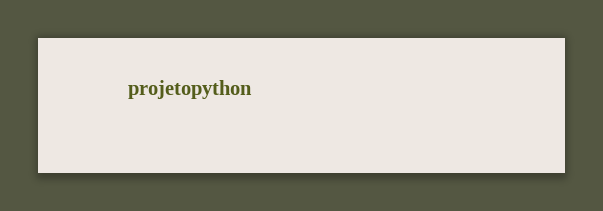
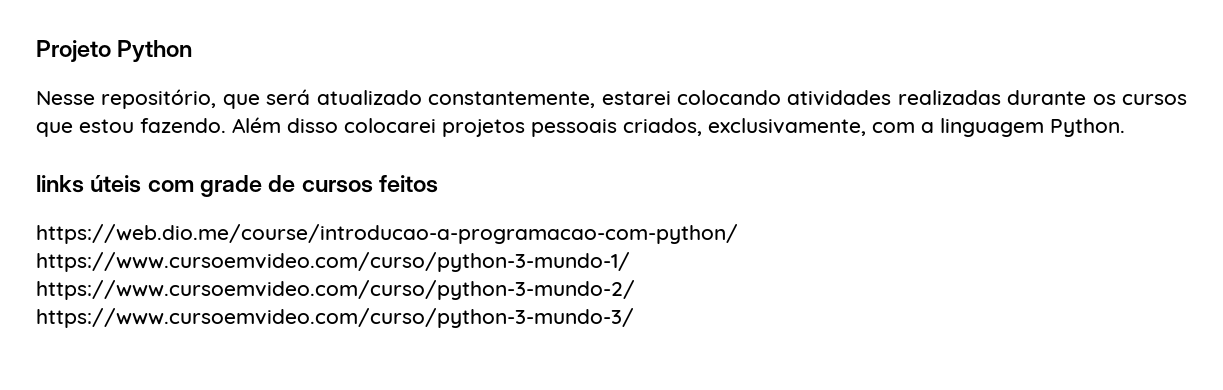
[128,80,252,99] projetopython -> [36,40,193,62] [36,89,1187,109] [36,117,1125,137] [36,175,439,197] [36,224,738,244] [36,252,630,272] [36,280,635,300] [36,308,634,328] Projeto Python // Nesse repositório, que será atualizado constantemente, estarei colocando atividades realizadas durante os cursos que estou fazendo. Além disso colocarei projetos pessoais criados, exclusivamente, com a linguagem Python. // links úteis com grade de cursos feitos // https://web.dio.me/course/introducao-a-programacao-com-python/ https://www.cursoemvideo.com/curso/python-3-mundo-1/ https://www.cursoemvideo.com/curso/python-3-mundo-2/ https://www.cursoemvideo.com/curso/python-3-mundo-3/

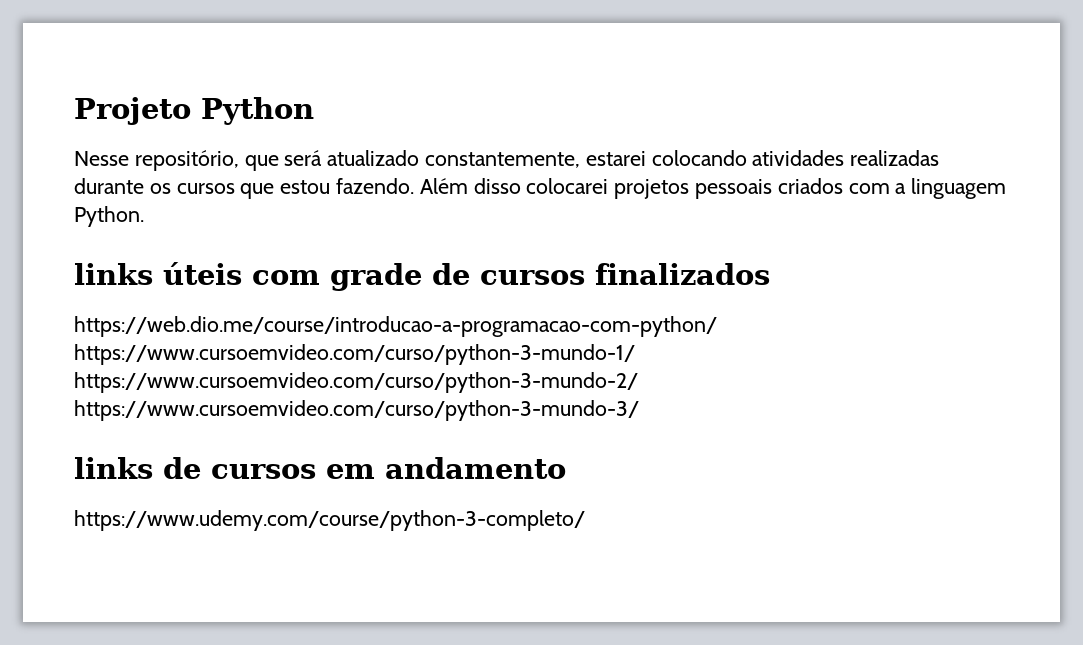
[623,118,866,136] criados, exclusivamente, -> [777,178,843,194] criados
[379,175,439,193] feitos -> [595,263,770,285] finalizados
(634, 318) none -> [74,457,566,479] [74,510,585,531] // links de cursos em andamento // https://www.udemy.com/course/python-3-completo/

